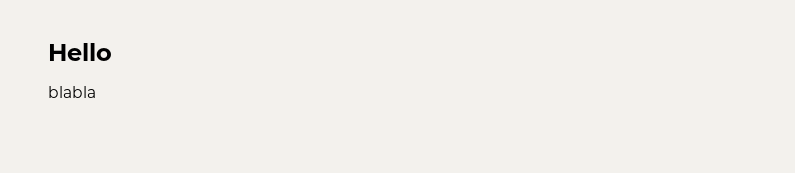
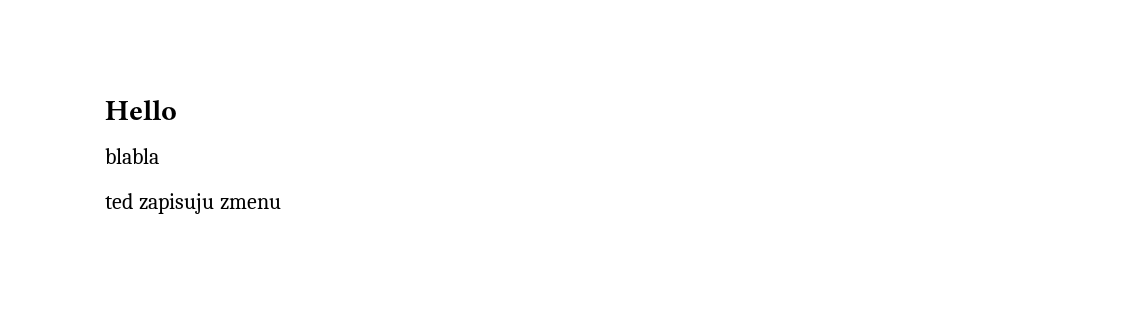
(96, 92) none -> [105,193,281,214] // ted zapisuju zmenu

